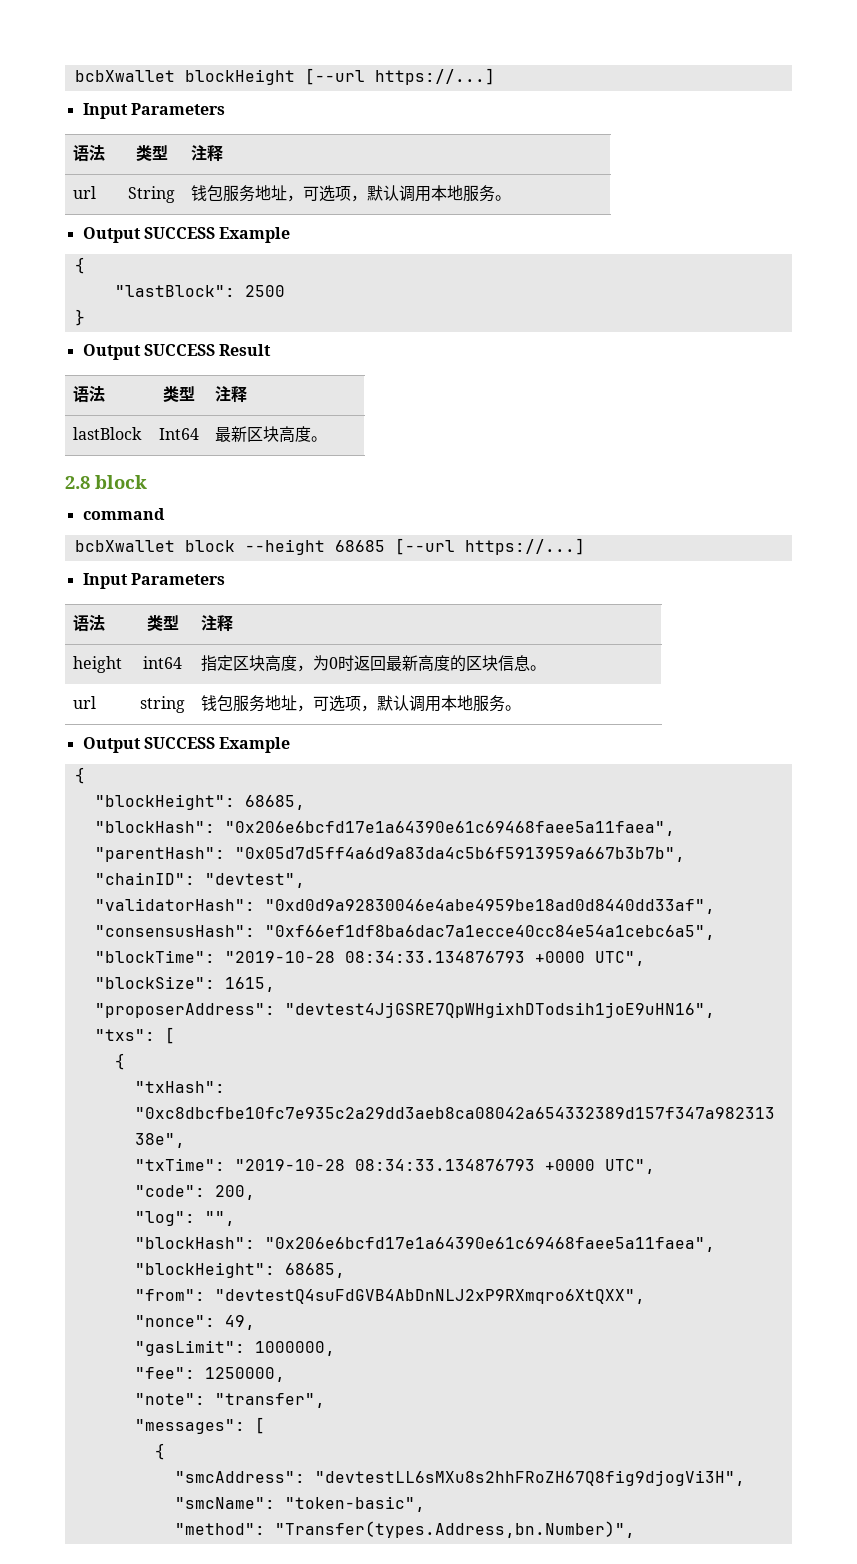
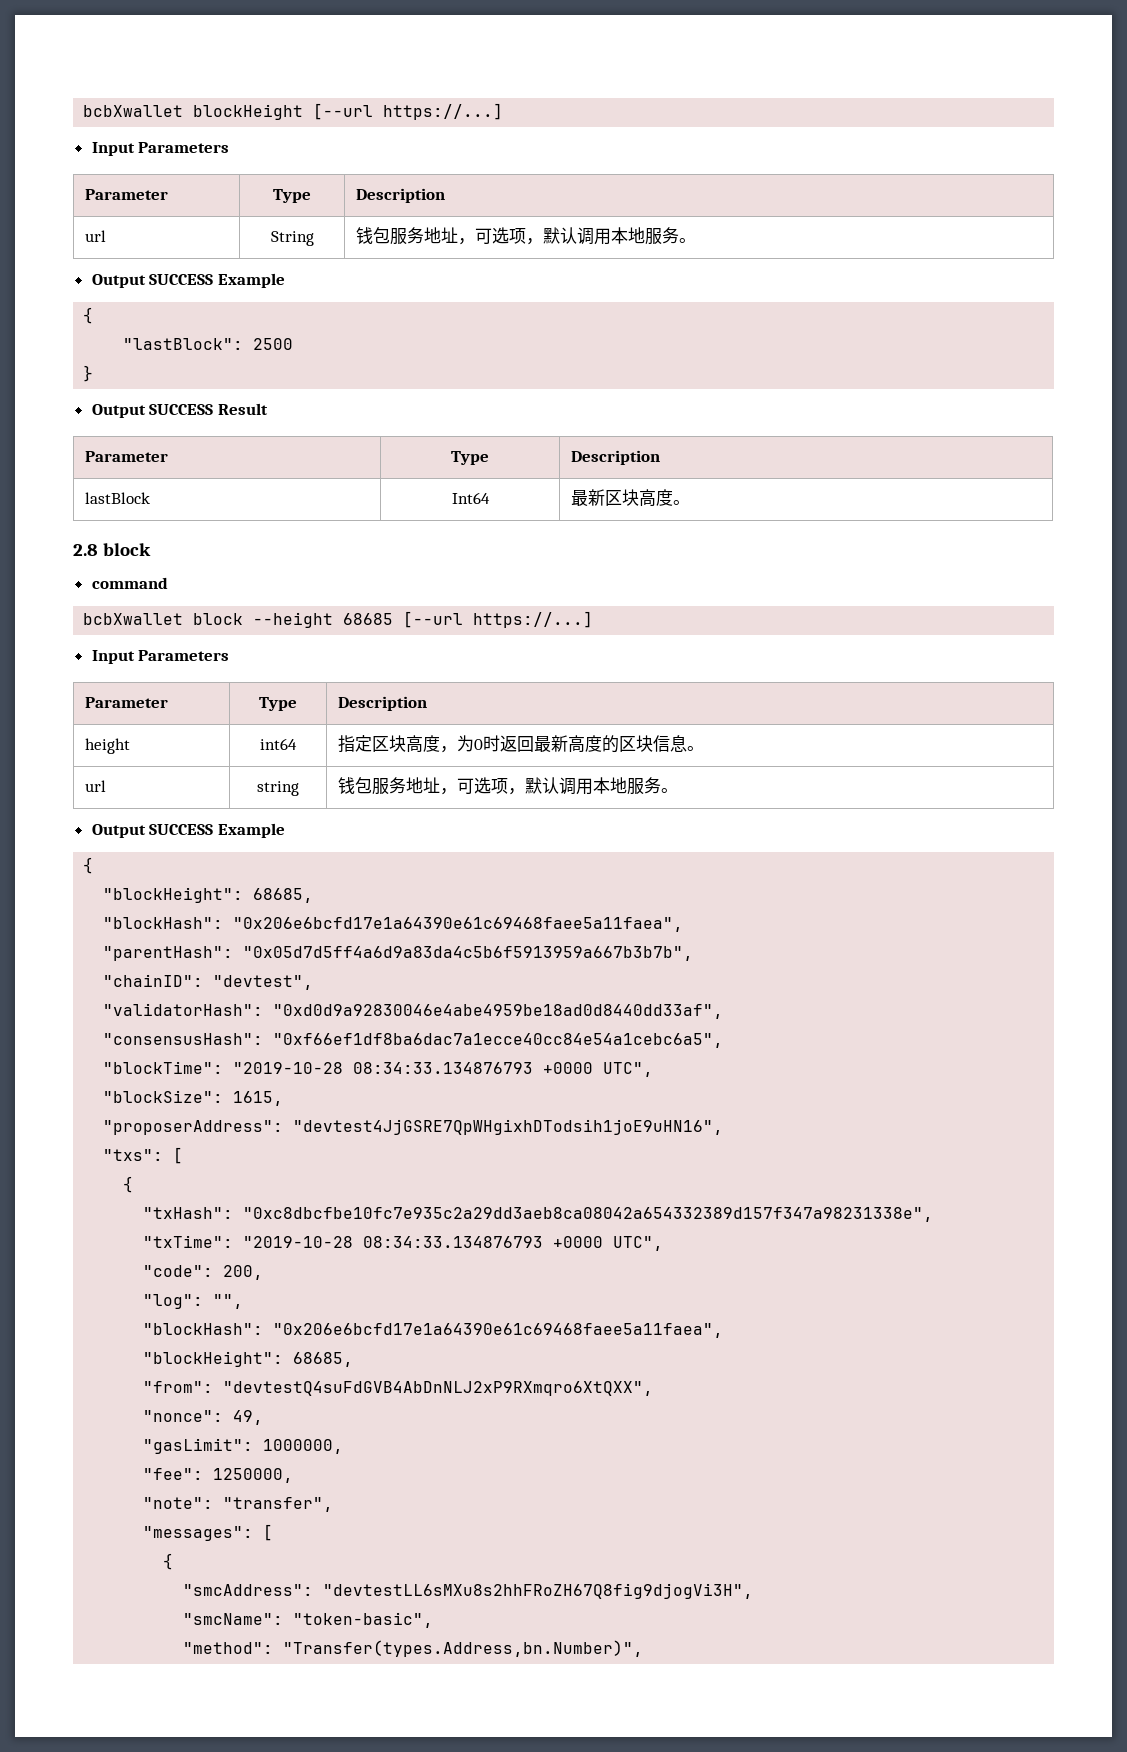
[73,144,106,162] [135,145,168,161] [191,145,224,162] 语法 | 类型 | 注释 -> [85,189,169,200] [273,189,311,203] [356,188,446,203] Parameter | Type | Description
[73,385,106,403] [163,386,195,402] [215,386,248,403] 语法 | 类型 | 注释 -> [85,451,169,462] [451,451,489,465] [571,450,661,465] Parameter | Type | Description
[73,614,106,632] [146,615,179,631] [201,615,234,632] 语法 | 类型 | 注释 -> [85,697,169,708] [259,697,297,711] [338,696,428,711] Parameter | Type | Description

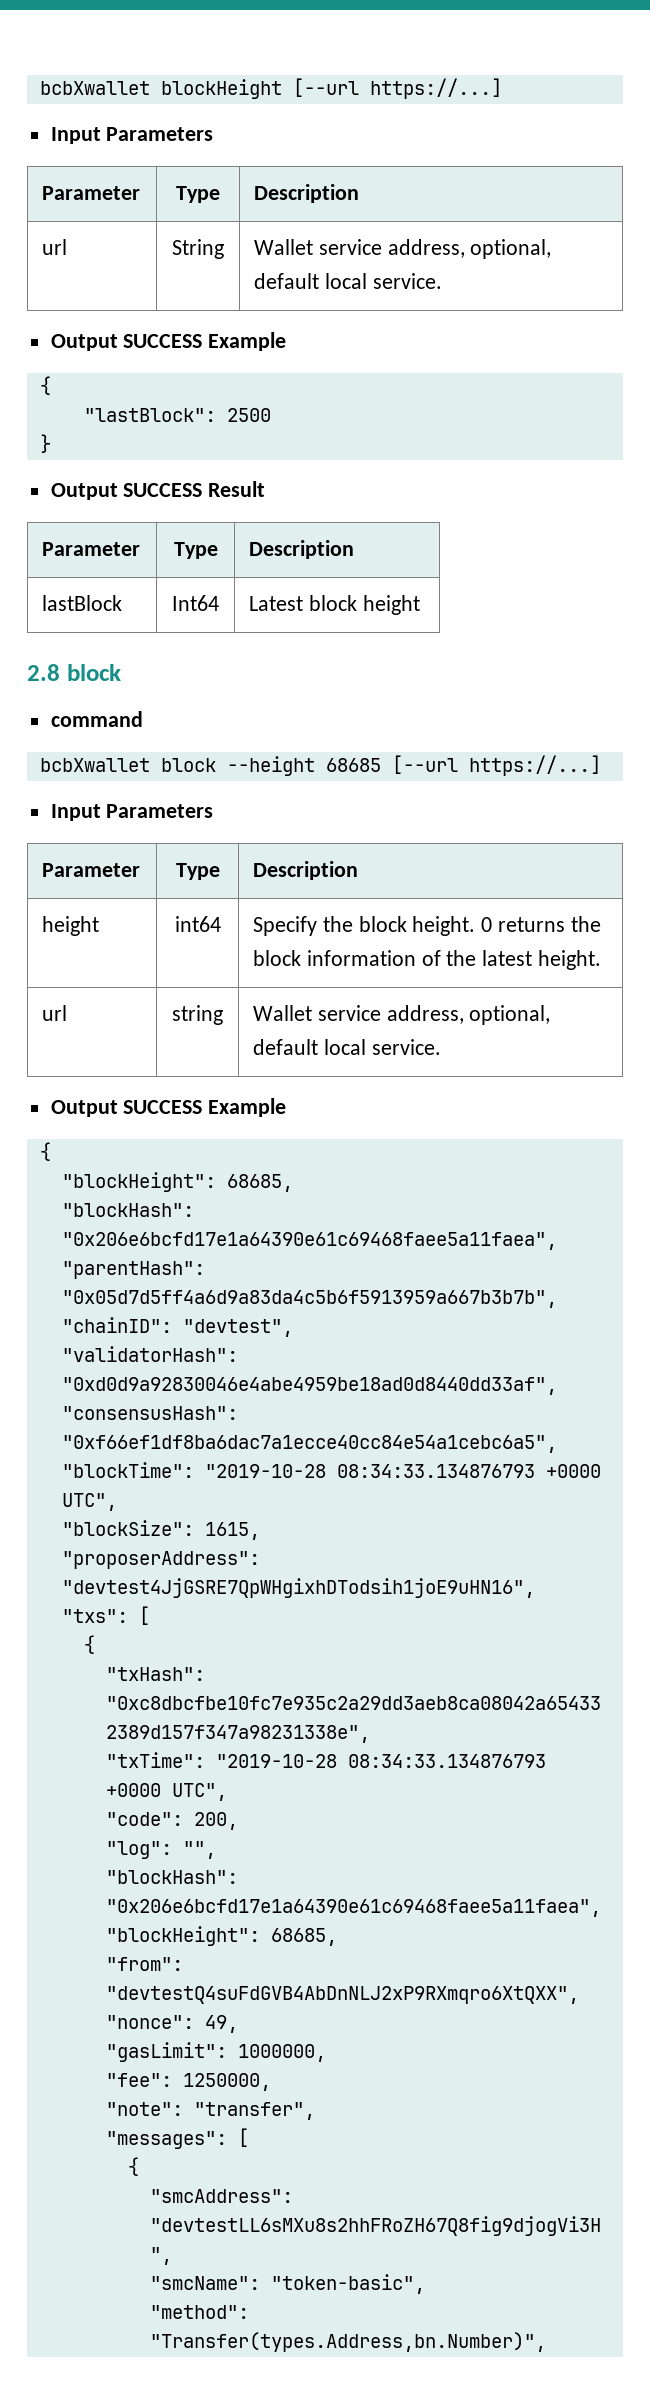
[356,227,697,245] 钱包服务地址，可选项，默认调用本地服务。 -> [254,239,552,259] [254,273,442,289] Wallet service address, optional, default local service.
[571,489,691,507] 最新区块高度。 -> [249,595,420,615] Latest block height
[338,735,705,753] [85,780,107,792] [257,781,299,796] [338,777,679,795] 指定区块高度，为0时返回最新高度的区块信息。 // url | string | 钱包服务地址，可选项，默认调用本地服务。 -> [253,916,601,936] [253,950,602,970] [42,1005,68,1021] [172,1005,223,1025] [253,1005,551,1025] [253,1039,441,1055] Specify the block height. 0 returns the block information of the latest height. // url | string | Wallet service address, optional, default local service.

